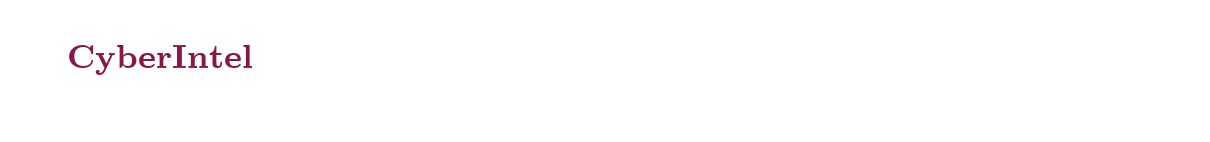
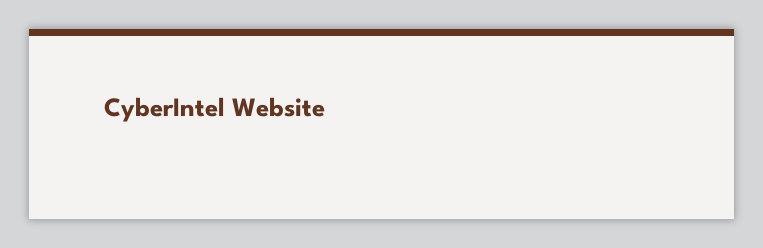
(253, 60) none -> [232,97,326,117] Website

